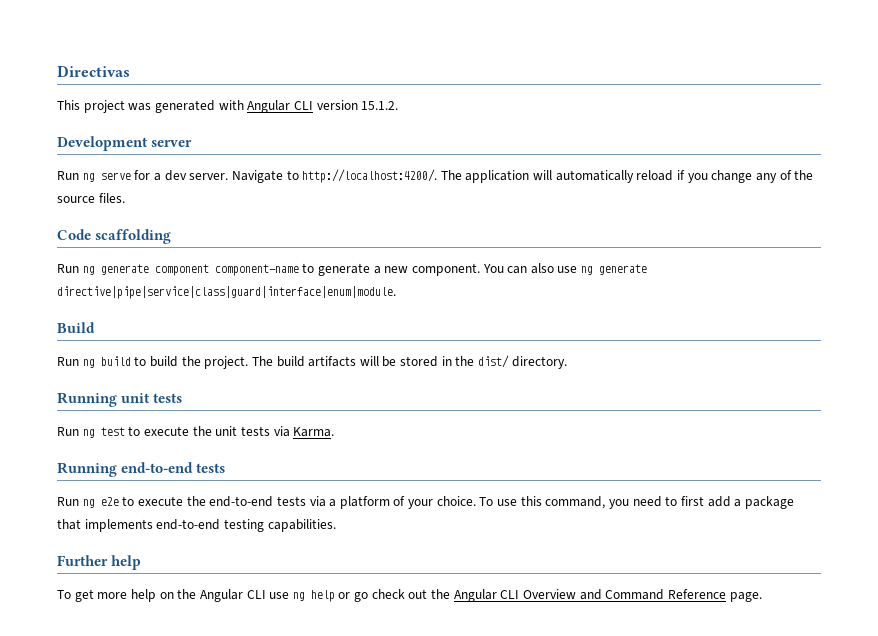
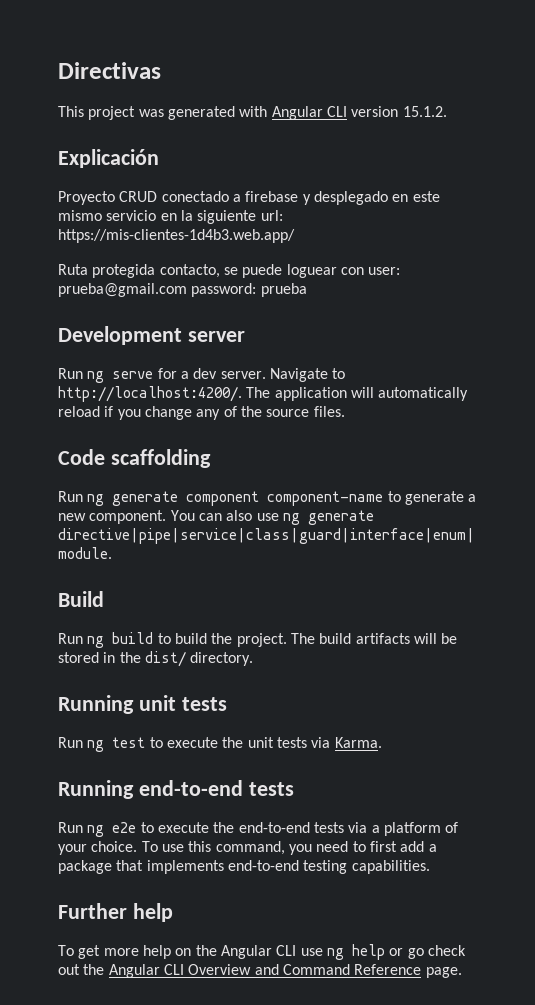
(399, 105) none -> [58,149,159,168] [58,191,440,205] [58,210,283,224] [58,229,295,243] [58,264,401,278] [58,283,307,297] // Explicación // Proyecto CRUD conectado a firebase y desplegado en este mismo servicio en la siguiente url: https://mis-clientes-1d4b3.web.app/ // Ruta protegida contacto, se puede loguear con user: prueba@gmail.com password: prueba

